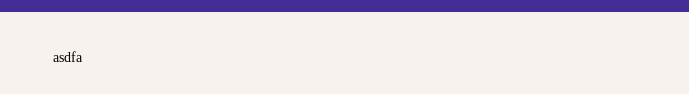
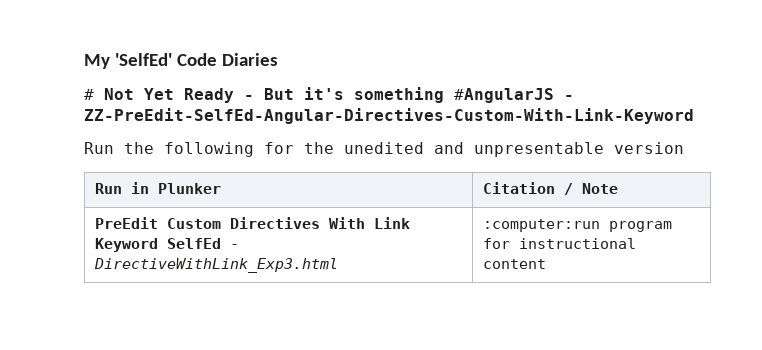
[53,51,83,62] asdfa -> [84,53,279,69] [84,87,574,103] [84,108,694,124] [84,142,684,157] [95,182,222,194] [483,182,619,195] [95,217,411,229] [95,238,240,252] [94,258,339,273] [483,219,673,232] [483,238,637,249] [483,259,547,269] My 'SelfEd' Code Diaries // # Not Yet Ready - But it's something #AngularJS - ZZ-PreEdit-SelfEd-Angular-Directives-Custom-With-Link-Keyword // Run the following for the unedited and unpresentable version // Run in Plunker | Citation / Note // PreEdit Custom Directives With Link Keyword SelfEd - DirectiveWithLink_Exp3.html | :computer:run program for instructional content

